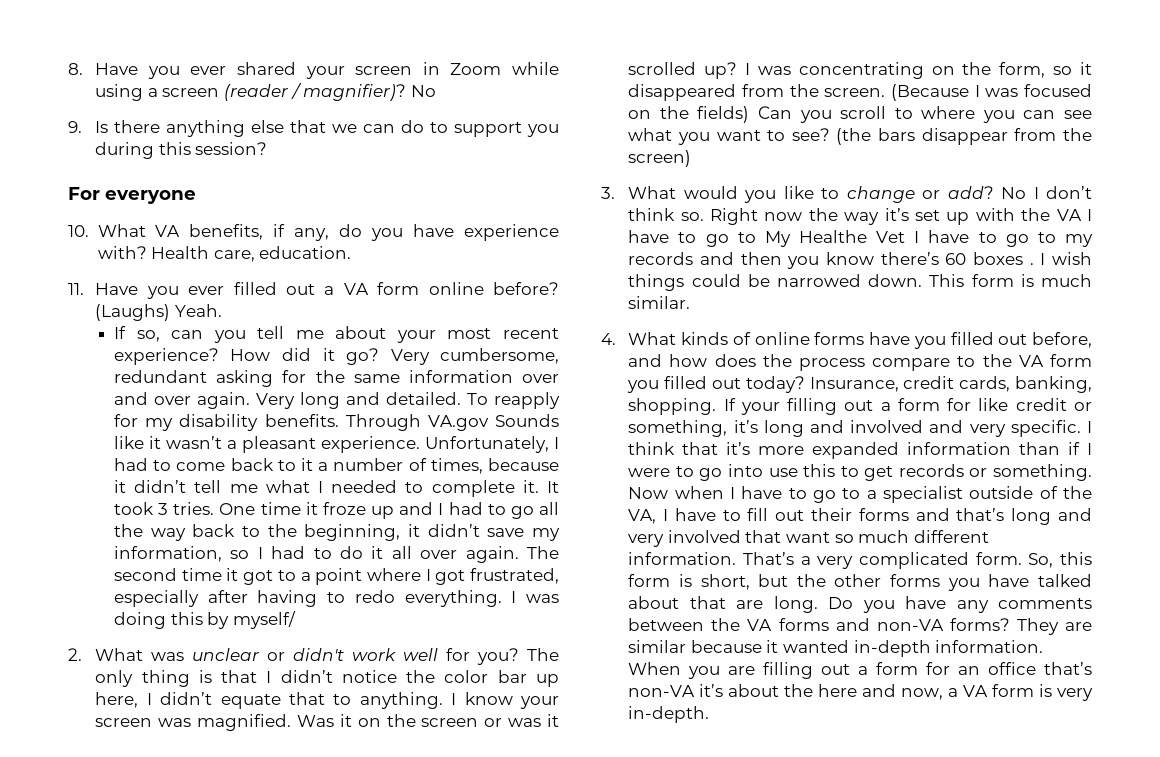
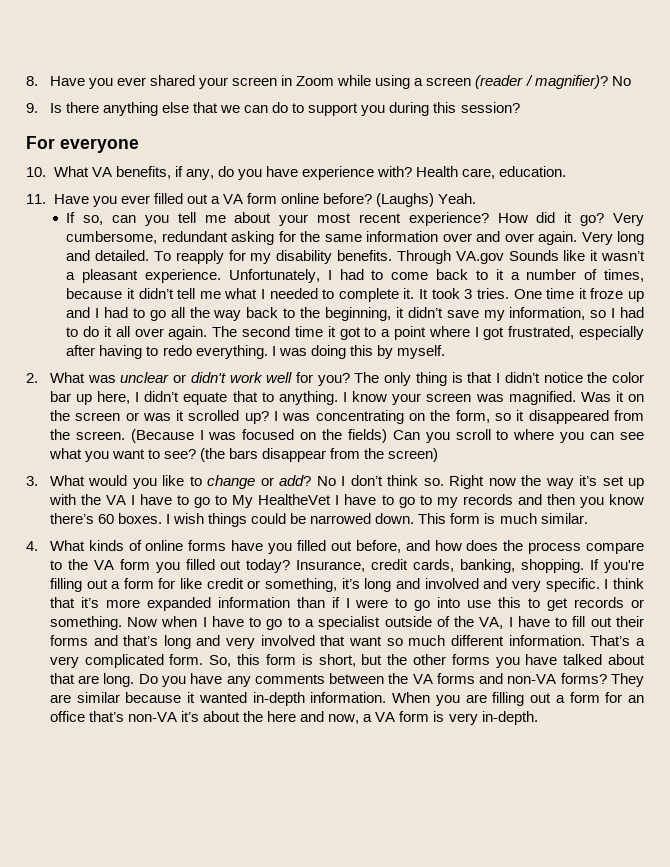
[232,611,296,629] myself/ -> [396,345,445,359] myself.
[799,230,906,243] Healthe Vet -> [258,494,332,505] HealtheVet
[972,252,1034,265] boxes . -> [117,513,162,524] boxes.
[740,402,780,415] your -> [604,560,645,573] you're

